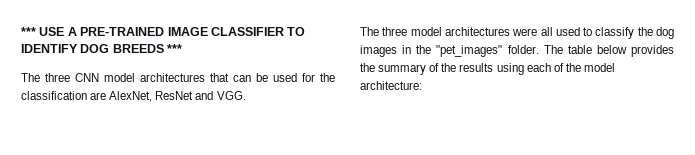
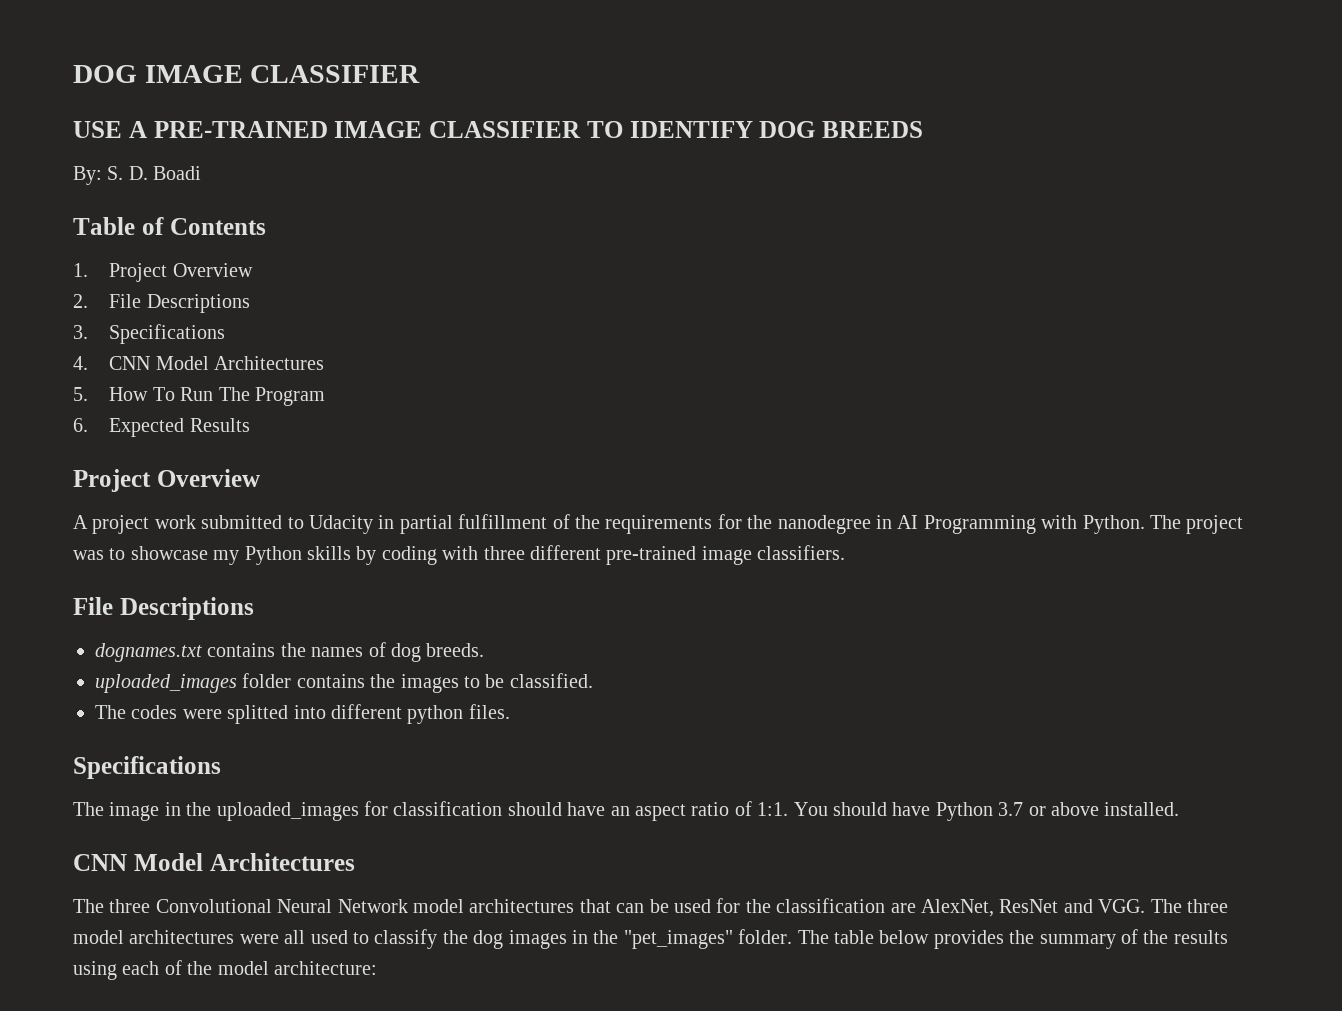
[21,27,36,36] *** -> [73,65,421,83] DOG IMAGE CLASSIFIER //
[167,44,183,53] [21,73,99,82] *** // The three CNN -> [73,166,202,185] [73,217,266,235] [73,263,253,282] [73,294,250,313] [73,324,226,344] [73,356,325,370] [73,387,326,406] [73,418,250,437] [73,469,260,492] [73,514,1244,534] [73,545,846,565] [73,597,254,620] [95,642,485,662] [95,673,593,693] [95,704,510,724] [73,756,221,779] [73,801,1180,821] [73,853,355,871] [73,899,408,913] // By: S. D. Boadi // Table of Contents // 1. Project Overview // 2. File Descriptions // 3. Specifications // 4. CNN Model Architectures // 5. How To Run The Program // 6. Expected Results // Project Overview // A project work submitted to Udacity in partial fulfillment of the requirements for the nanodegree in AI Programming with Python. The project was to showcase my Python skills by coding with three different pre-trained image classifiers. // File Descriptions // dognames.txt contains the names of dog breeds. // uploaded_images folder contains the images to be classified. // The codes were splitted into different python files. // Specifications // The image in the uploaded_images for classification should have an aspect ratio of 1:1. You should have Python 3.7 or above installed. // CNN Model Architectures // The three Convolutional Neural Network
(246, 95) // -> (1146, 906) none

